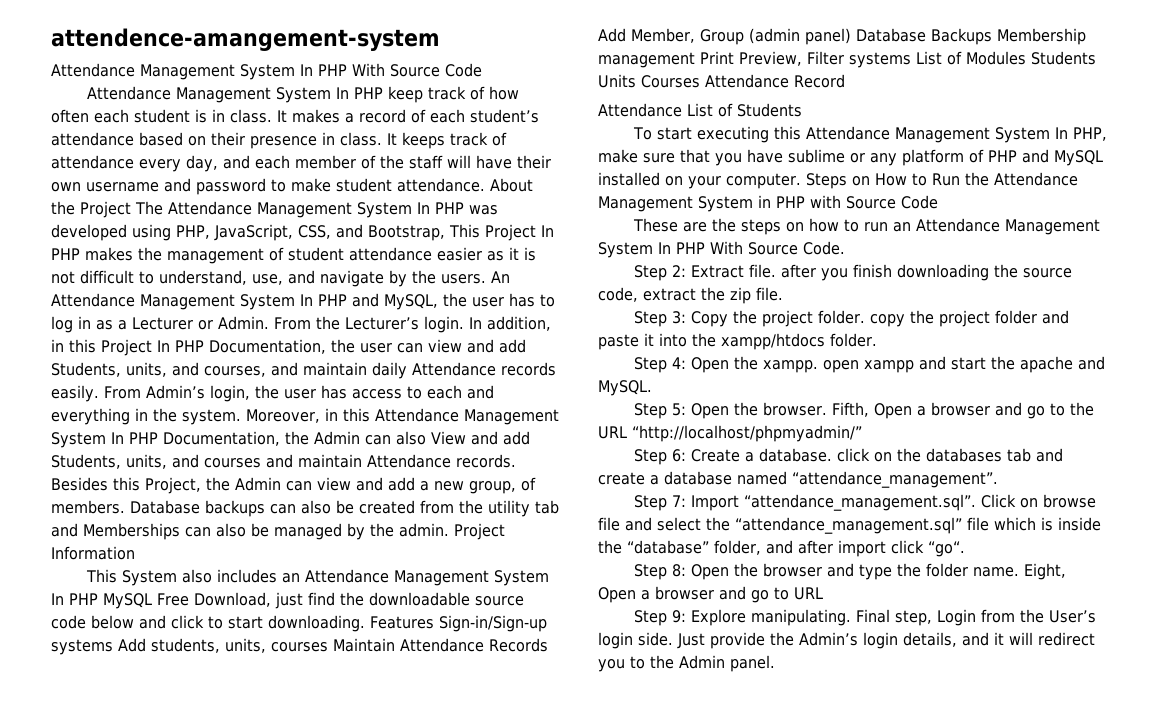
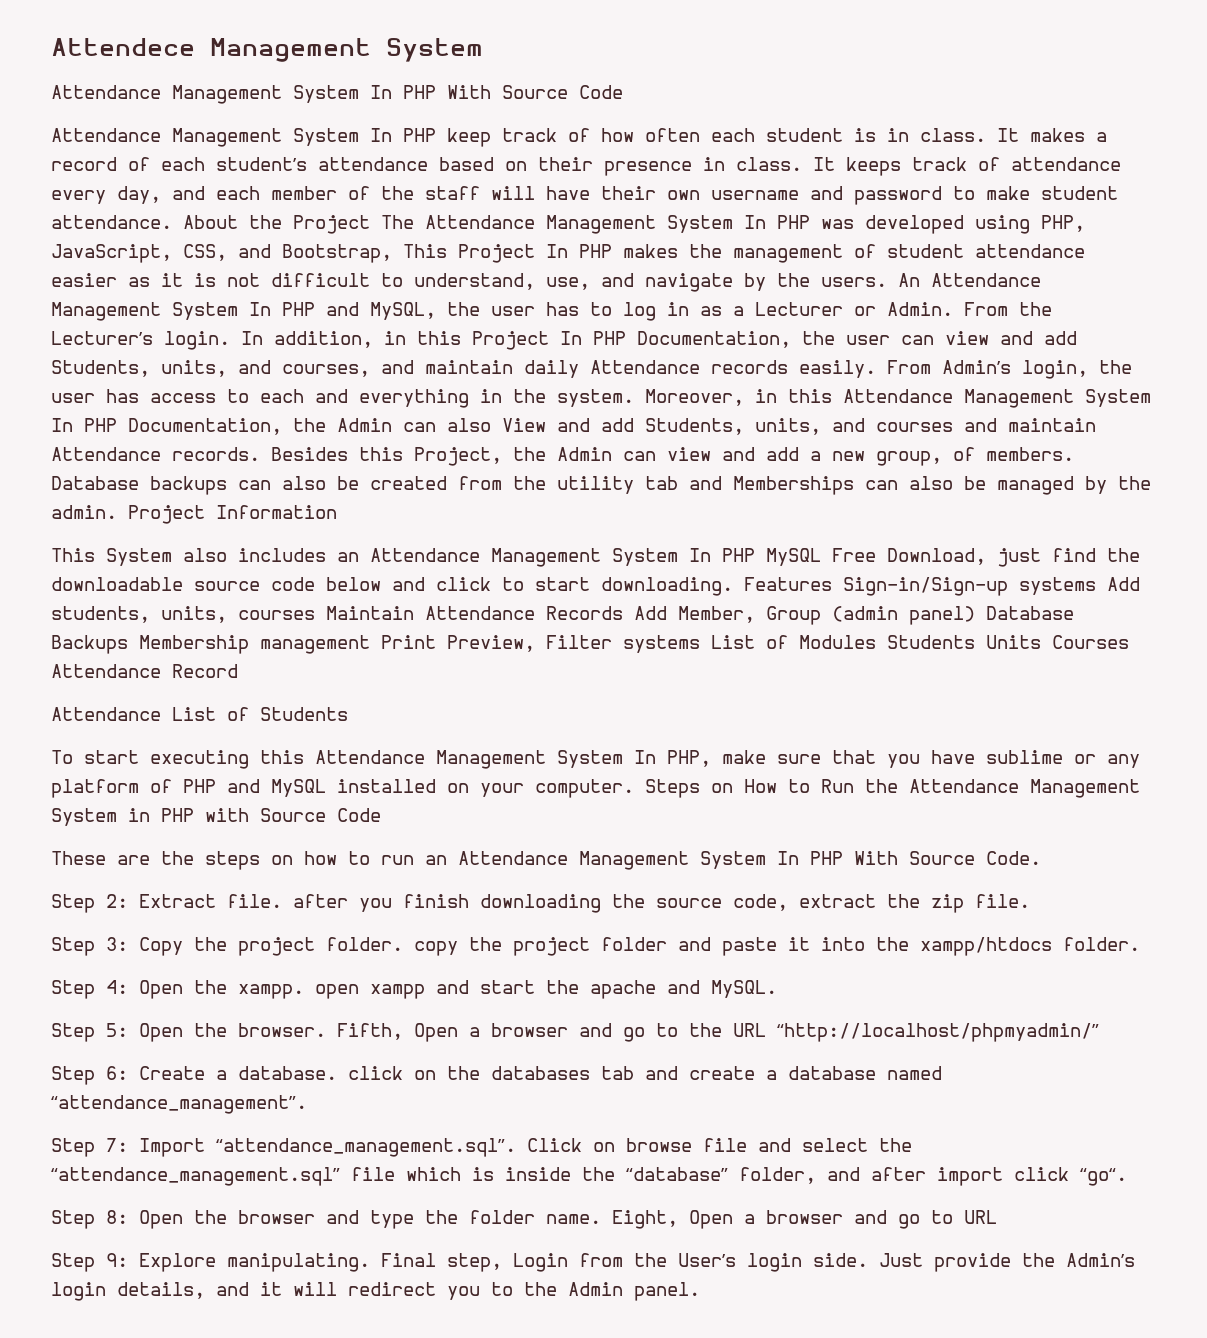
[51,28,440,51] attendence-amangement-system -> [51,38,483,62] Attendece Management System

